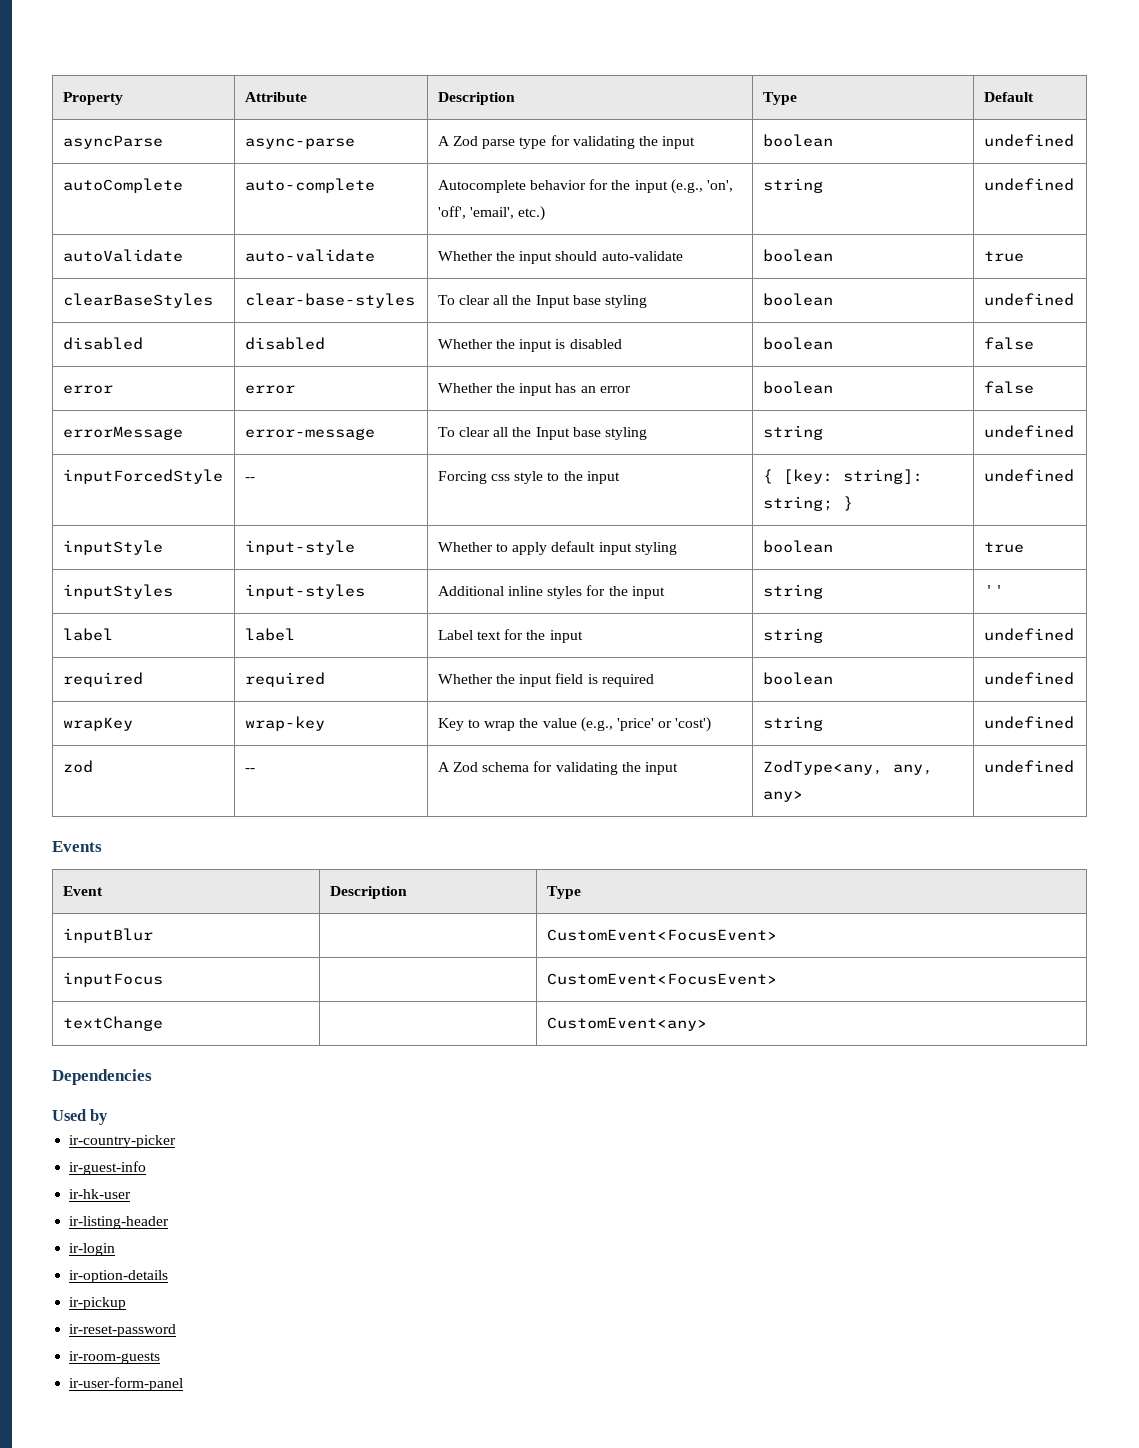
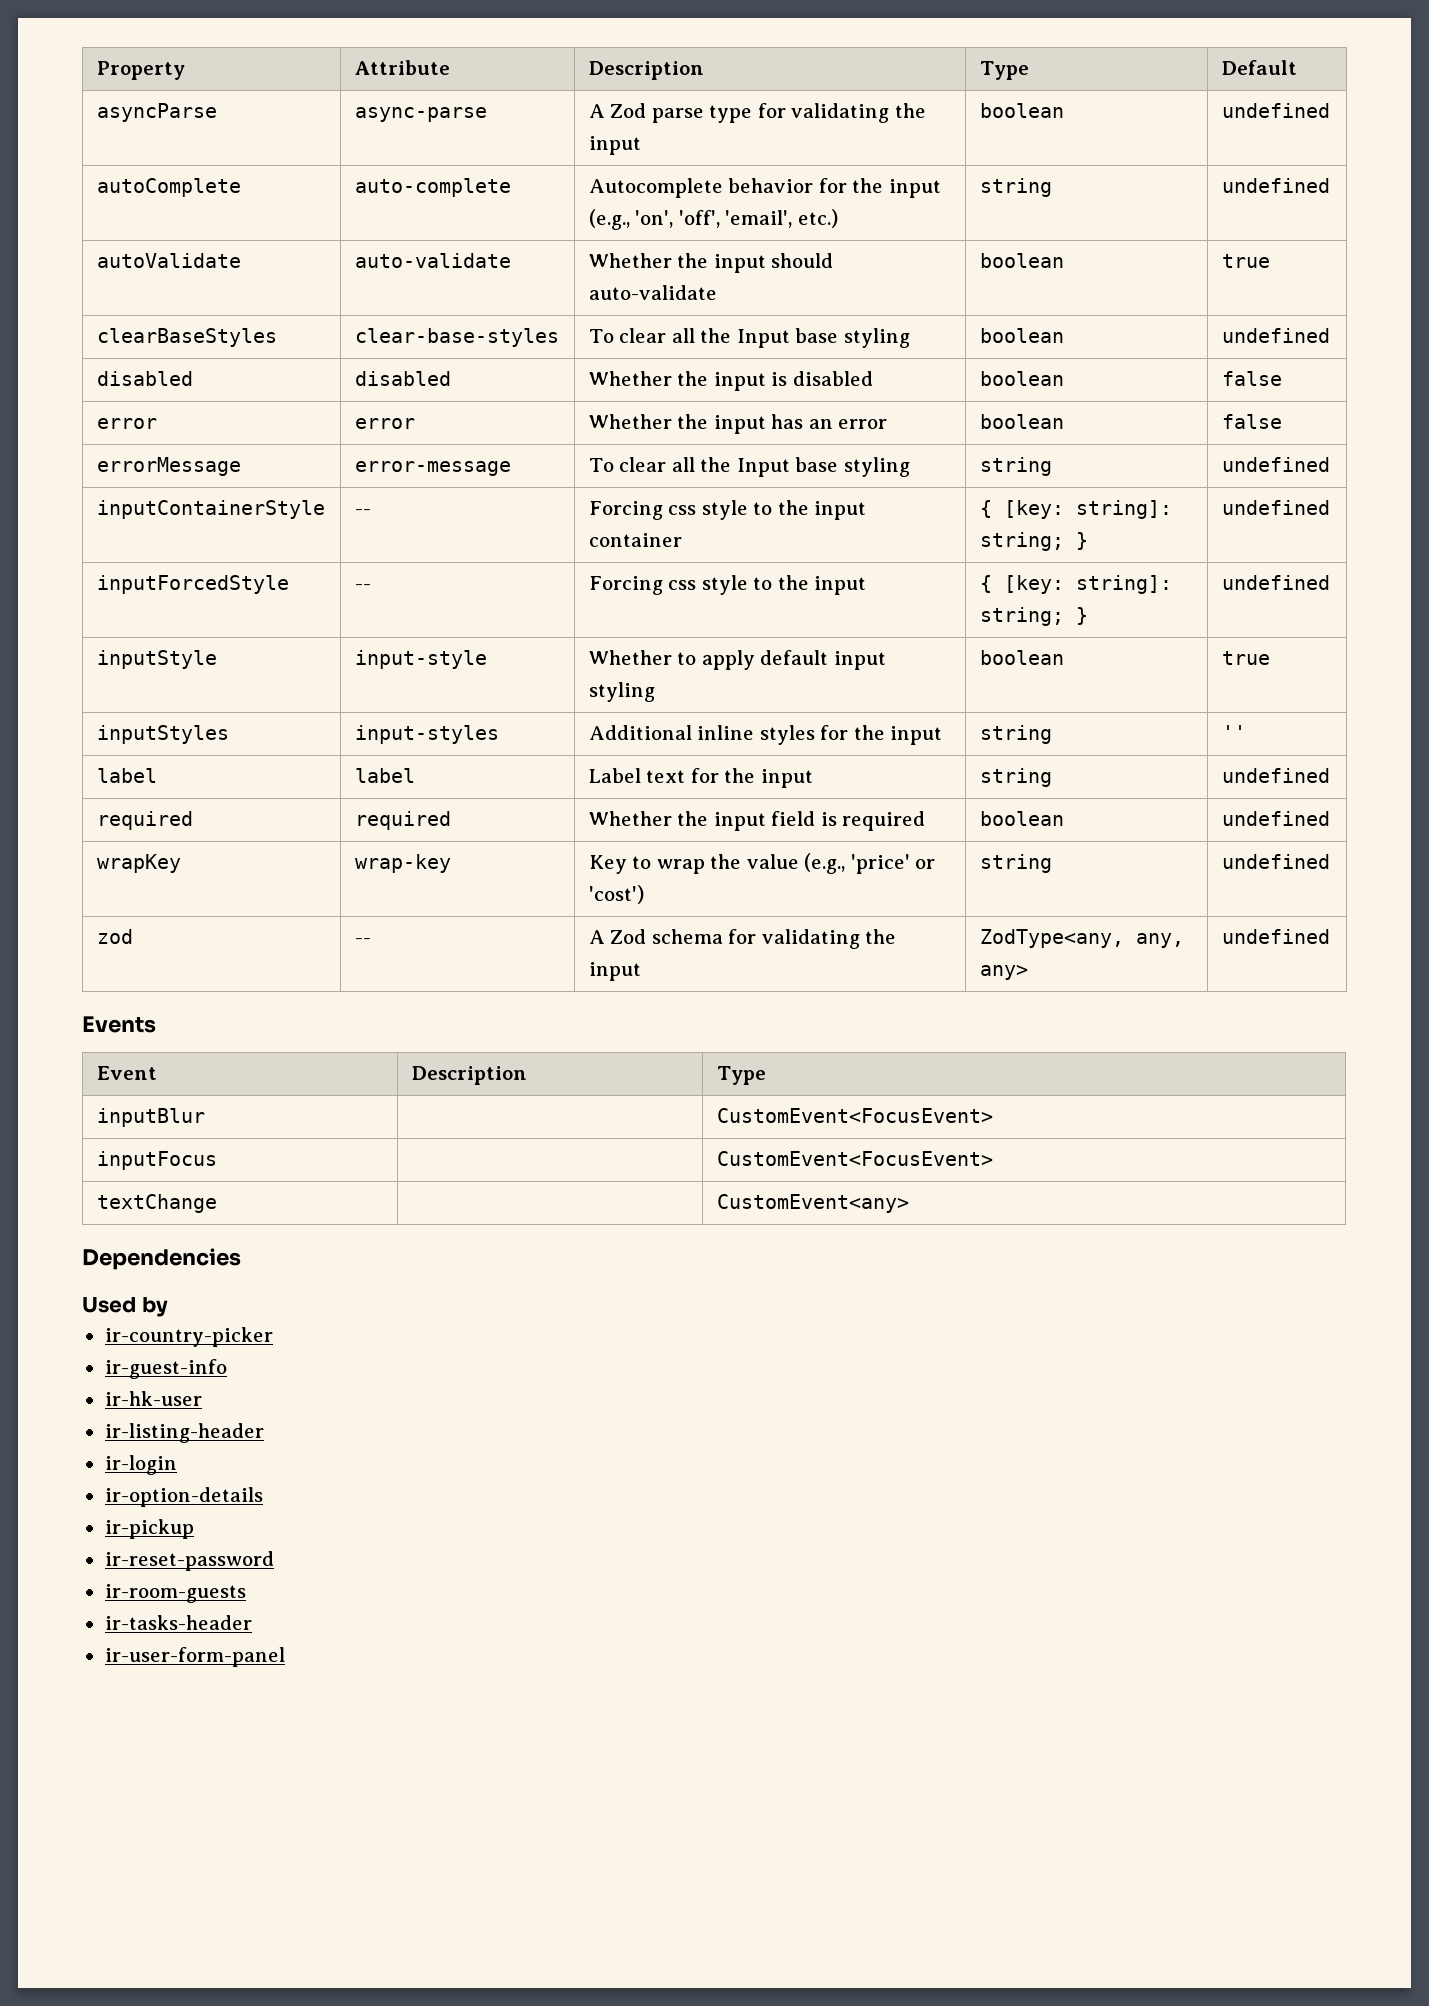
(1074, 431) none -> [96,500,325,519] [354,509,371,515] [588,500,867,520] [588,533,682,547] [979,500,1172,519] [979,532,1088,551] [1221,500,1330,515] // inputContainerStyle | -- | Forcing css style to the input container | { [key: string]: string; } | undefined
(161, 1357) none -> [104,1615,252,1630] // ir-tasks-header

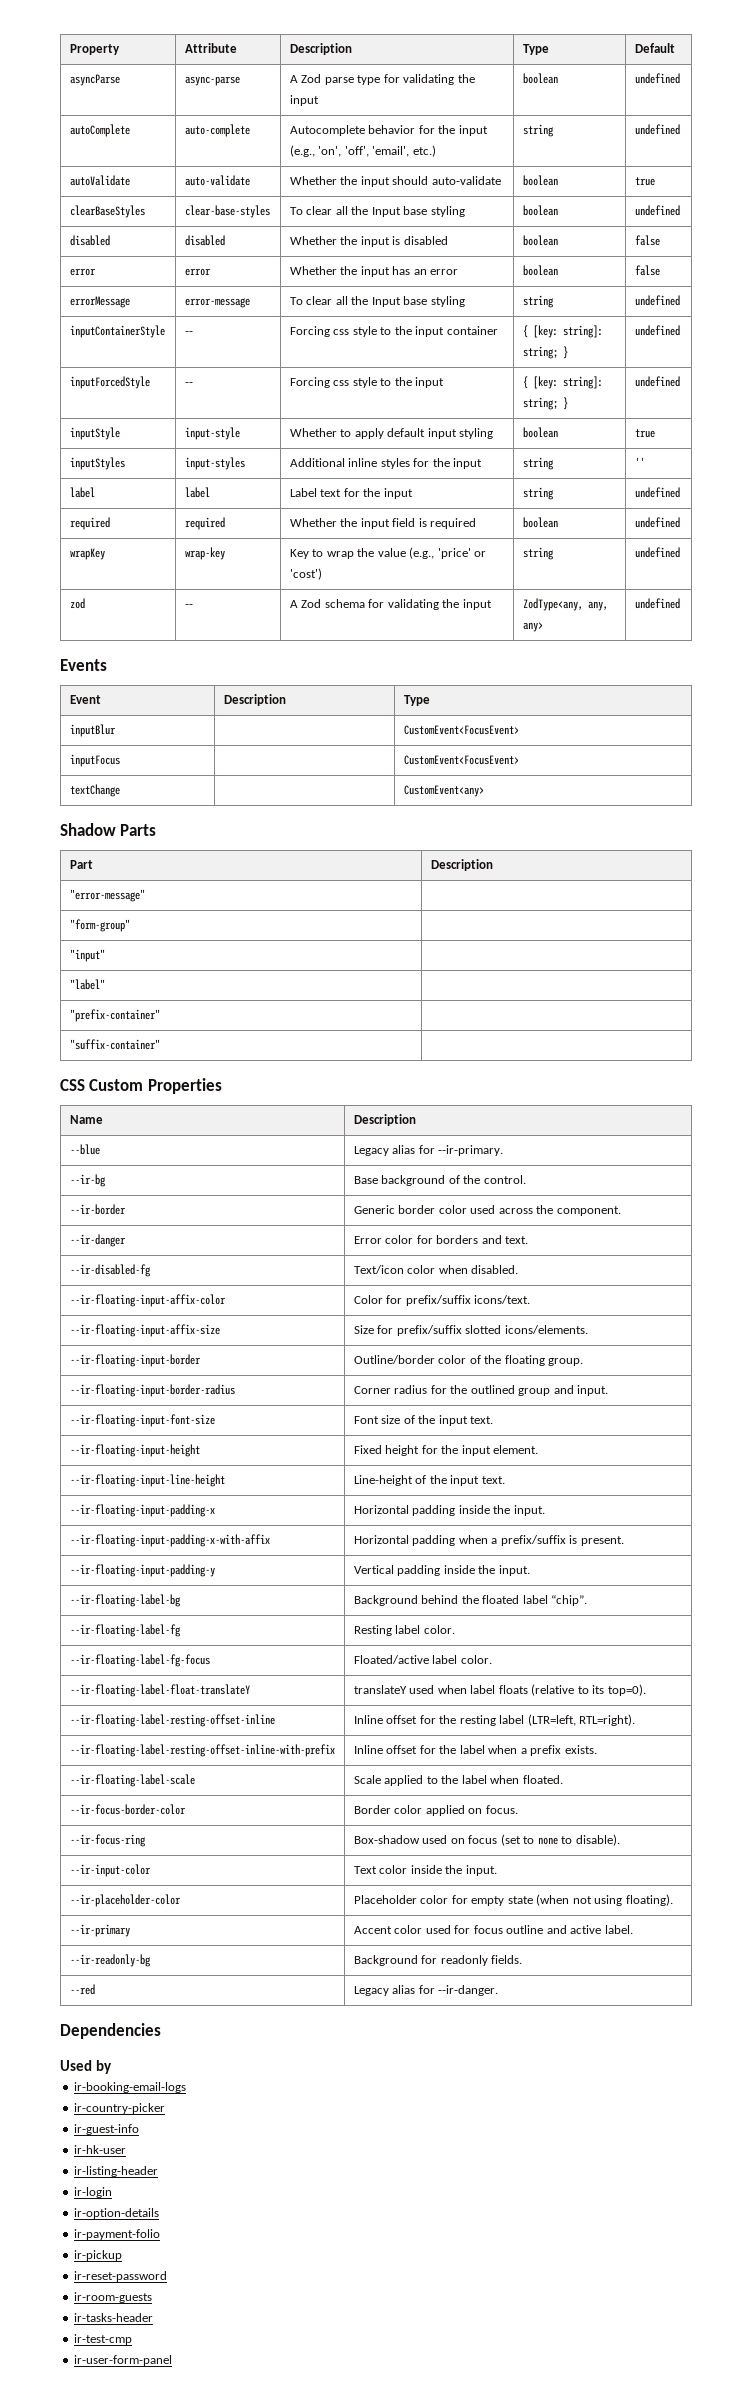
(909, 1203) none -> [60,823,157,836] [69,860,93,869] [430,859,493,871] [69,889,145,902] [69,919,130,932] [69,949,105,962] [69,979,105,990] [69,1009,160,1022] [69,1039,160,1050] [60,1078,222,1094] [69,1115,103,1124] [353,1114,416,1126] [69,1144,100,1155] [353,1145,504,1156] [69,1174,106,1187] [353,1175,526,1186] [69,1204,126,1215] [353,1205,621,1216] [69,1234,126,1247] [353,1235,529,1244] [69,1264,151,1277] [353,1265,519,1274] [69,1294,226,1307] [353,1295,531,1306] [69,1324,220,1337] [353,1325,588,1336] [69,1354,201,1367] [353,1355,584,1366] [69,1384,235,1397] [353,1385,609,1396] [69,1414,215,1427] [353,1415,494,1426] [69,1444,200,1457] [353,1445,539,1456] [69,1474,225,1487] [353,1475,505,1486] [69,1504,215,1517] [353,1505,545,1516] [69,1534,270,1547] [353,1535,624,1546] [69,1564,215,1577] [353,1565,530,1576] [69,1594,181,1607] [353,1595,588,1606] [69,1624,181,1637] [353,1625,455,1636] [69,1654,210,1667] [353,1655,492,1664] [69,1684,250,1697] [353,1684,646,1696] [69,1714,275,1727] [353,1714,636,1726] [69,1744,335,1757] [353,1745,597,1756] [69,1774,195,1787] [353,1775,563,1786] [69,1804,186,1815] [353,1805,518,1816] [69,1834,146,1847] [353,1834,620,1846] [69,1864,151,1877] [353,1865,497,1876] [69,1894,181,1907] [353,1894,673,1906] [69,1924,130,1937] [353,1925,633,1934] [69,1954,151,1967] [353,1955,523,1966] [69,1984,95,1995] [353,1985,499,1996] // Shadow Parts // Part | Description // "error-message" | // "form-group" | // "input" | // "label" | // "prefix-container" | // "suffix-container" | // CSS Custom Properties // Name | Description // --blue | Legacy alias for --ir-primary. // --ir-bg | Base background of the control. // --ir-border | Generic border color used across the component. // --ir-danger | Error color for borders and text. // --ir-disabled-fg | Text/icon color when disabled. // --ir-floating-input-affix-color | Color for prefix/suffix icons/text. // --ir-floating-input-affix-size | Size for prefix/suffix slotted icons/elements. // --ir-floating-input-border | Outline/border color of the floating group. // --ir-floating-input-border-radius | Corner radius for the outlined group and input. // --ir-floating-input-font-size | Font size of the input text. // --ir-floating-input-height | Fixed height for the input element. // --ir-floating-input-line-height | Line-height of the input text. // --ir-floating-input-padding-x | Horizontal padding inside the input. // --ir-floating-input-padding-x-with-affix | Horizontal padding when a prefix/suffix is present. // --ir-floating-input-padding-y | Vertical padding inside the input. // --ir-floating-label-bg | Background behind the floated label “chip”. // --ir-floating-label-fg | Resting label color. // --ir-floating-label-fg-focus | Floated/active label color. // --ir-floating-label-float-translateY | translateY used when label floats (relative to its top=0). // --ir-floating-label-resting-offset-inline | Inline offset for the resting label (LTR=left, RTL=right). // --ir-floating-label-resting-offset-inline-with-prefix | Inline offset for the label when a prefix exists. // --ir-floating-label-scale | Scale applied to the label when floated. // --ir-focus-border-color | Border color applied on focus. // --ir-focus-ring | Box-shadow used on focus (set to none to disable). // --ir-input-color | Text color inside the input. // --ir-placeholder-color | Placeholder color for empty state (when not using floating). // --ir-primary | Accent color used for focus outline and active label. // --ir-readonly-bg | Background for readonly fields. // --red | Legacy alias for --ir-danger.
(168, 1307) none -> [74,2082,187,2093] // ir-booking-email-logs
(263, 1497) none -> [74,2229,161,2240] // ir-payment-folio
(252, 1622) none -> [74,2334,133,2345] // ir-test-cmp

